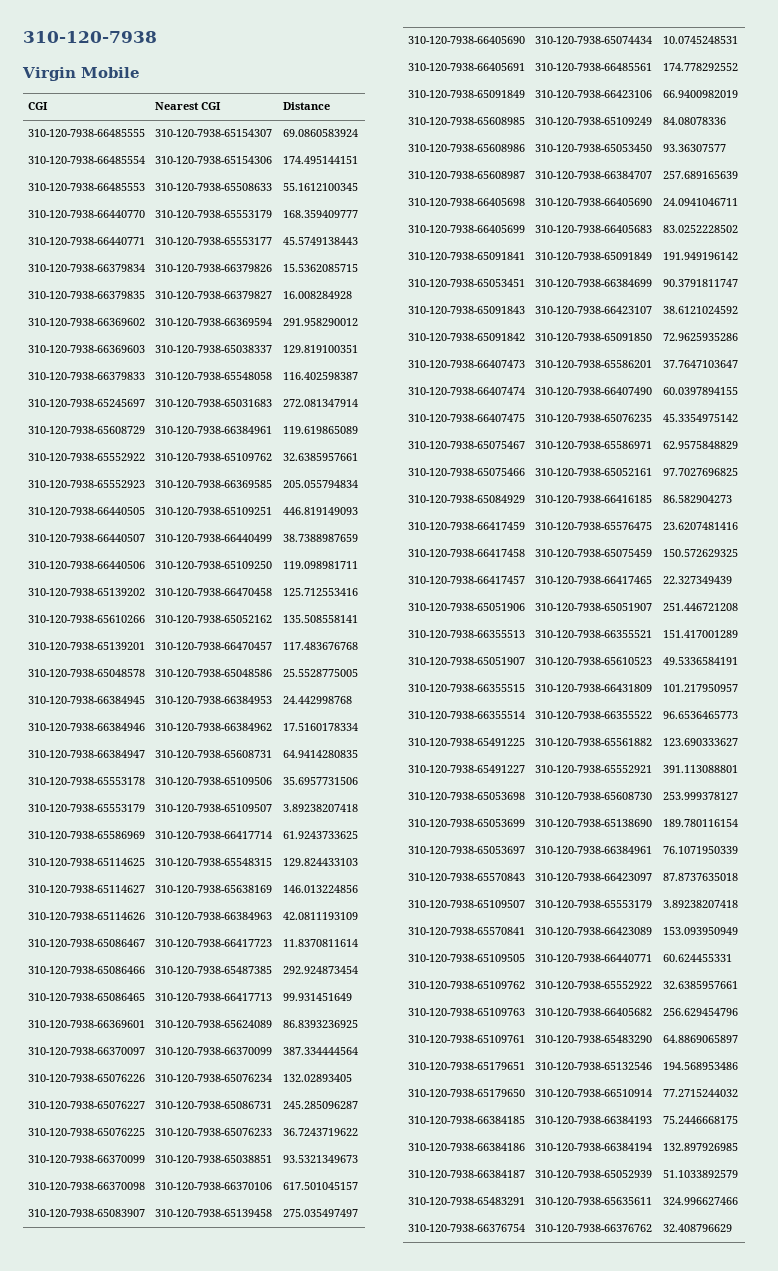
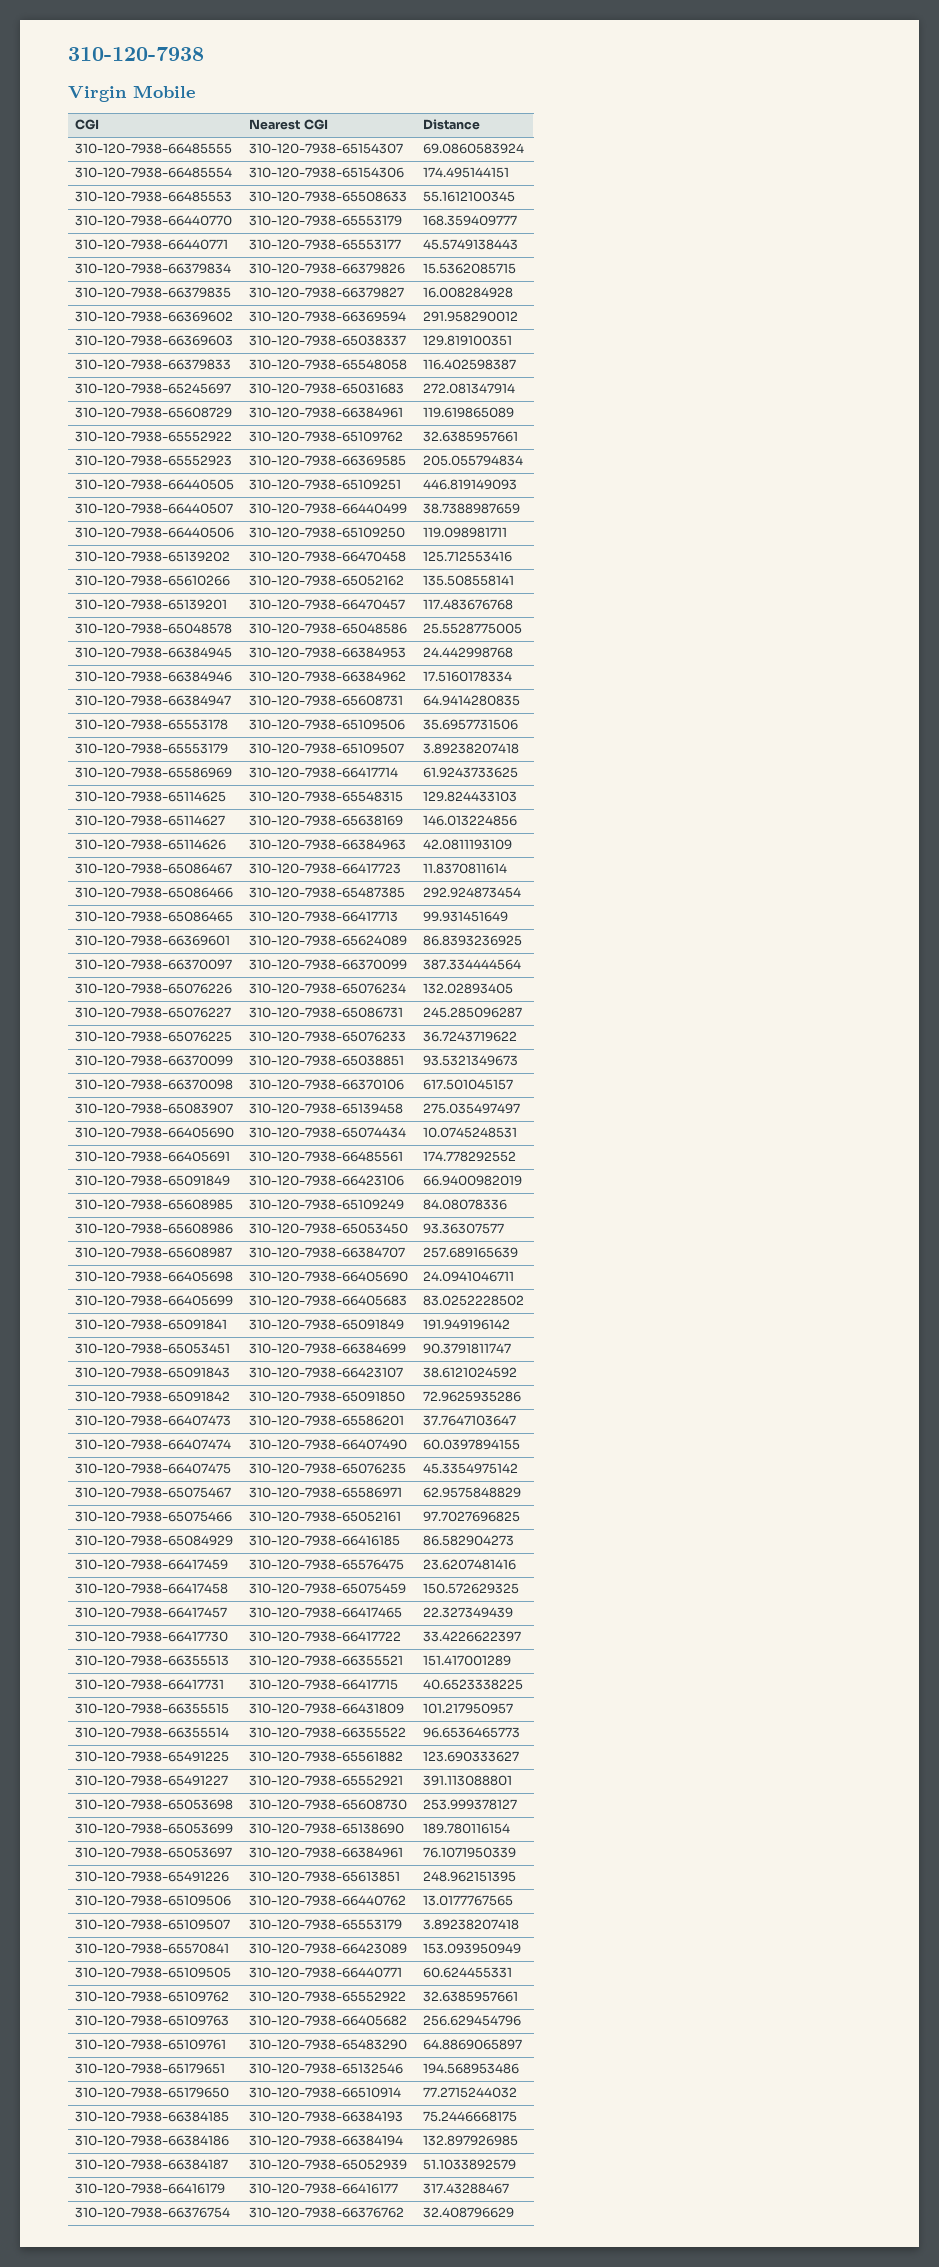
[407,603,525,611] [534,603,652,611] [662,603,738,611] 310-120-7938-65051906 | 310-120-7938-65051907 | 251.446721208 -> [75,1631,229,1642] [249,1631,402,1642] [423,1631,522,1642] 310-120-7938-66417730 | 310-120-7938-66417722 | 33.4226622397
[407,657,525,665] [534,657,652,665] [662,657,738,665] 310-120-7938-65051907 | 310-120-7938-65610523 | 49.5336584191 -> [75,1679,225,1690] [249,1679,399,1690] [423,1679,524,1690] 310-120-7938-66417731 | 310-120-7938-66417715 | 40.6523338225
[407,873,525,881] [534,873,652,881] [662,873,738,881] 310-120-7938-65570843 | 310-120-7938-66423097 | 87.8737635018 -> [75,1871,230,1882] [249,1871,401,1882] [423,1871,517,1882] [75,1895,232,1906] [249,1895,407,1906] [423,1895,514,1906] 310-120-7938-65491226 | 310-120-7938-65613851 | 248.962151395 // 310-120-7938-65109506 | 310-120-7938-66440762 | 13.0177767565
[407,1197,525,1205] [534,1197,652,1205] [662,1197,738,1205] 310-120-7938-65483291 | 310-120-7938-65635611 | 324.996627466 -> [75,2183,226,2194] [249,2183,399,2194] [423,2183,510,2194] 310-120-7938-66416179 | 310-120-7938-66416177 | 317.43288467

